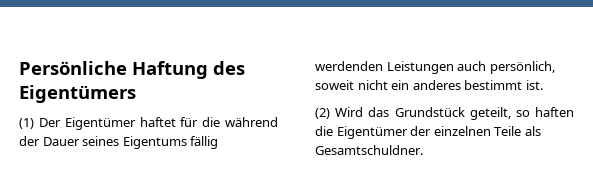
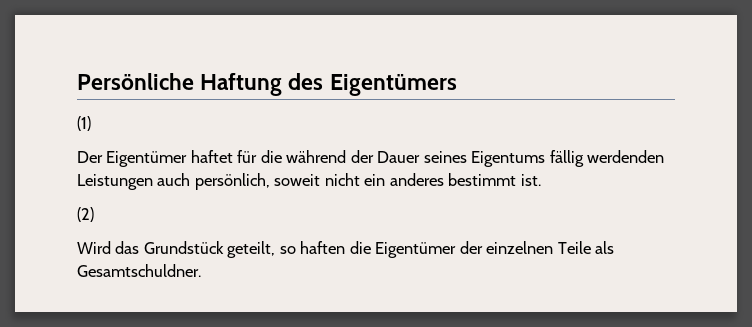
(34, 123) none -> (91, 123) //
(330, 113) none -> (94, 214) //

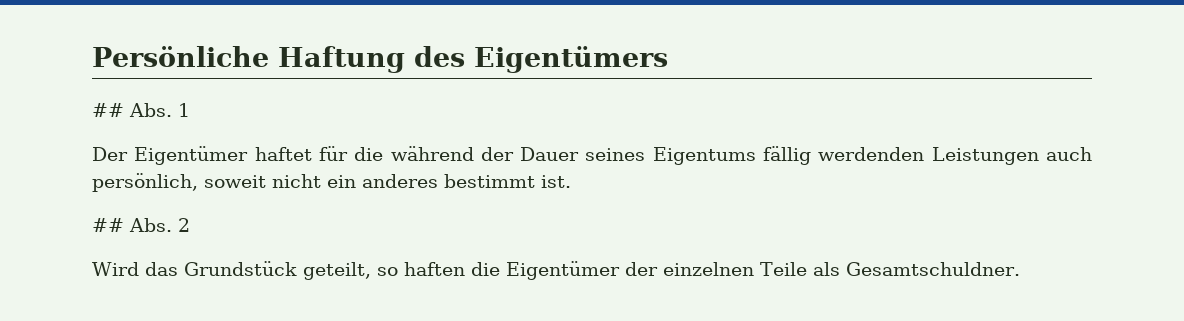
[77,116,91,131] (1) -> [92,103,190,117] ## Abs. 1
[77,207,94,222] (2) -> [92,218,190,232] ## Abs. 2

